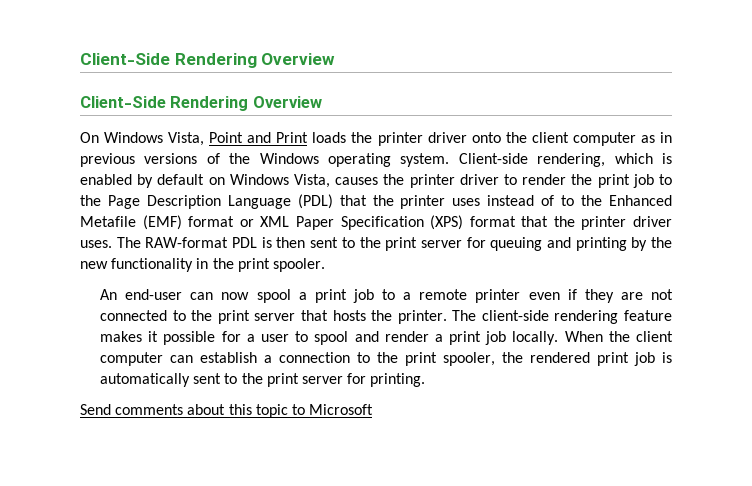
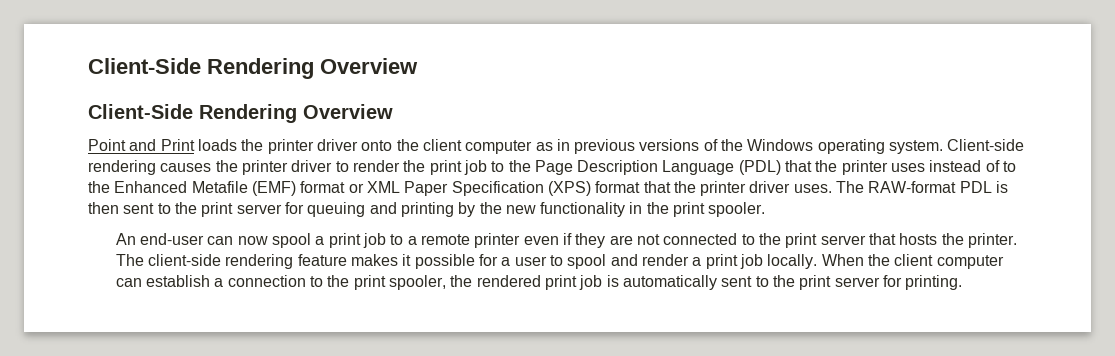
[80,132,205,146] On Windows Vista, -> (393, 111) none
[537,153,672,167] [80,174,330,188] rendering, which is enabled by default on Windows Vista, -> [88,160,156,175] rendering
[80,404,374,418] // Send comments about this topic to Microsoft -> (963, 282) none

